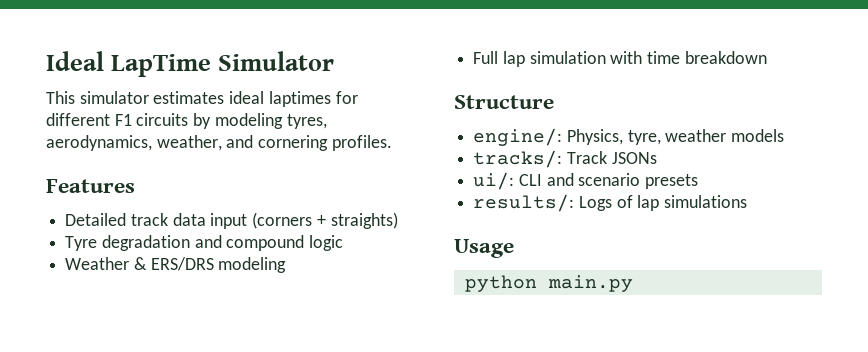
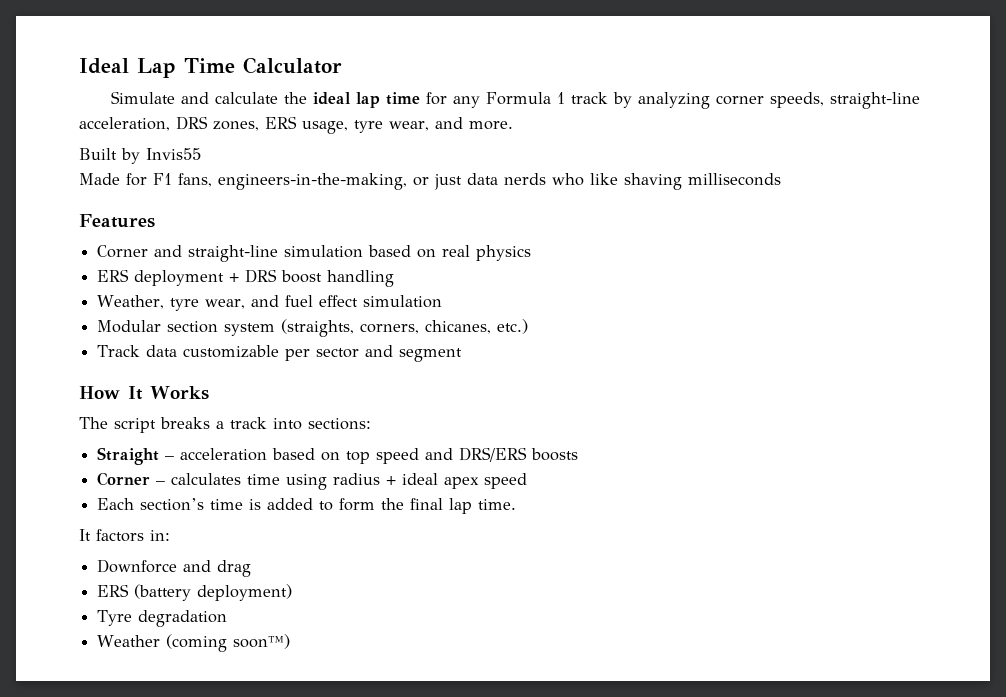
[111,51,335,77] [46,91,358,107] [46,113,327,129] [46,135,392,151] [46,179,135,193] [65,212,398,229] [65,235,344,251] [65,257,287,273] [473,51,767,67] [454,95,554,109] [473,128,785,146] [473,150,657,168] [473,172,699,190] [473,194,748,212] [454,239,514,258] [464,275,633,292] LapTime Simulator // This simulator estimates ideal laptimes for different F1 circuits by modeling tyres, aerodynamics, weather, and cornering profiles. // Features // Detailed track data input (corners + straights) // Tyre degradation and compound logic // Weather & ERS/DRS modeling // Full lap simulation with time breakdown // Structure // engine/: Physics, tyre, weather models // tracks/: Track JSONs // ui/: CLI and scenario presets // results/: Logs of lap simulations // Usage // python main.py -> [137,57,342,78] [110,91,920,109] [79,116,513,134] [79,148,201,164] [79,173,781,190] [79,214,155,228] [97,245,532,262] [97,269,395,287] [97,295,443,311] [97,319,529,337] [97,345,463,362] [79,386,209,400] [79,417,371,433] [97,447,579,465] [97,472,528,490] [97,498,517,514] [79,529,170,542] [97,559,252,577] [97,584,293,601] [97,610,228,627] [97,634,291,652] Lap Time Calculator // Simulate and calculate the ideal lap time for any Formula 1 track by analyzing corner speeds, straight-line acceleration, DRS zones, ERS usage, tyre wear, and more. // Built by Invis55 // Made for F1 fans, engineers-in-the-making, or just data nerds who like shaving milliseconds // Features // Corner and straight-line simulation based on real physics // ERS deployment + DRS boost handling // Weather, tyre wear, and fuel effect simulation // Modular section system (straights, corners, chicanes, etc.) // Track data customizable per sector and segment // How It Works // The script breaks a track into sections: // Straight – acceleration based on top speed and DRS/ERS boosts // Corner – calculates time using radius + ideal apex speed // Each section’s time is added to form the final lap time. // It factors in: // Downforce and drag // ERS (battery deployment) // Tyre degradation // Weather (coming soon™)

